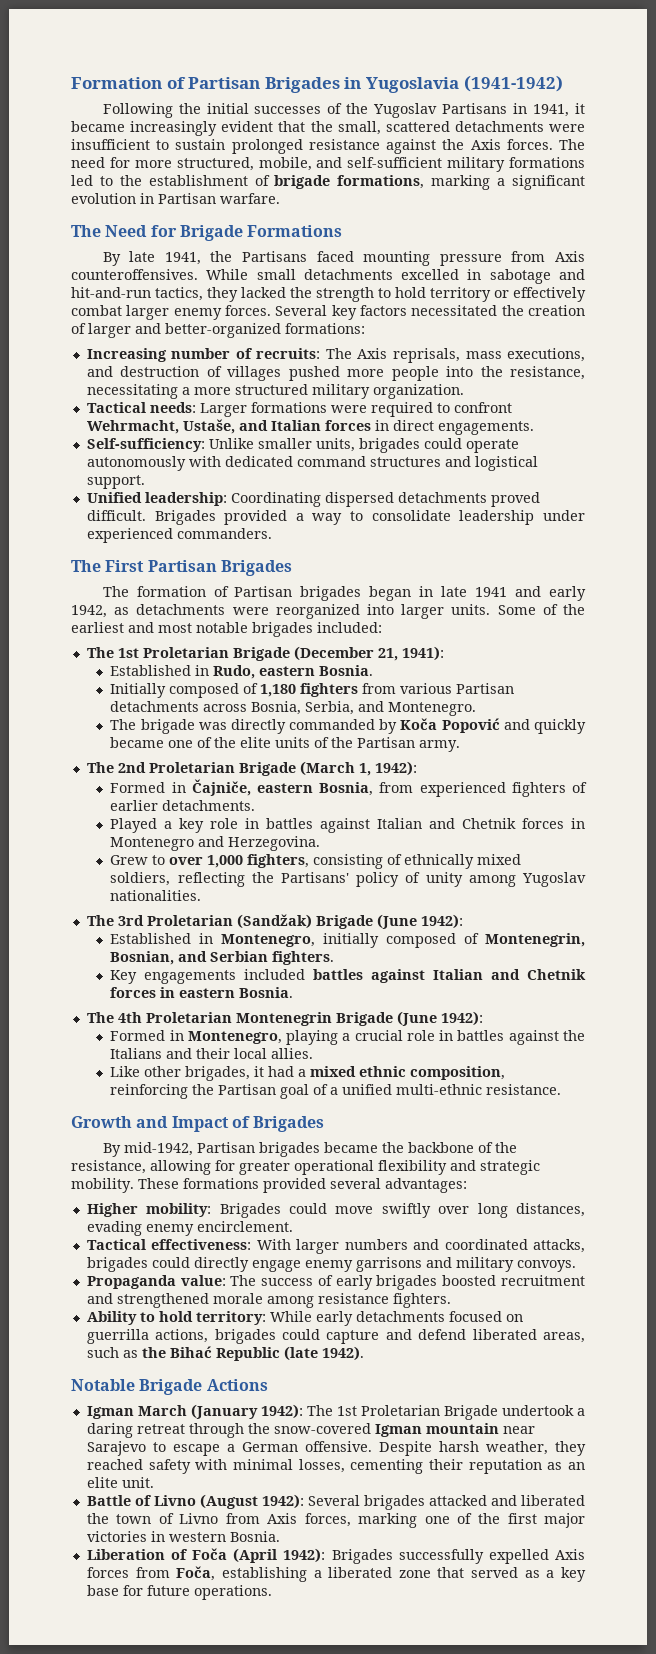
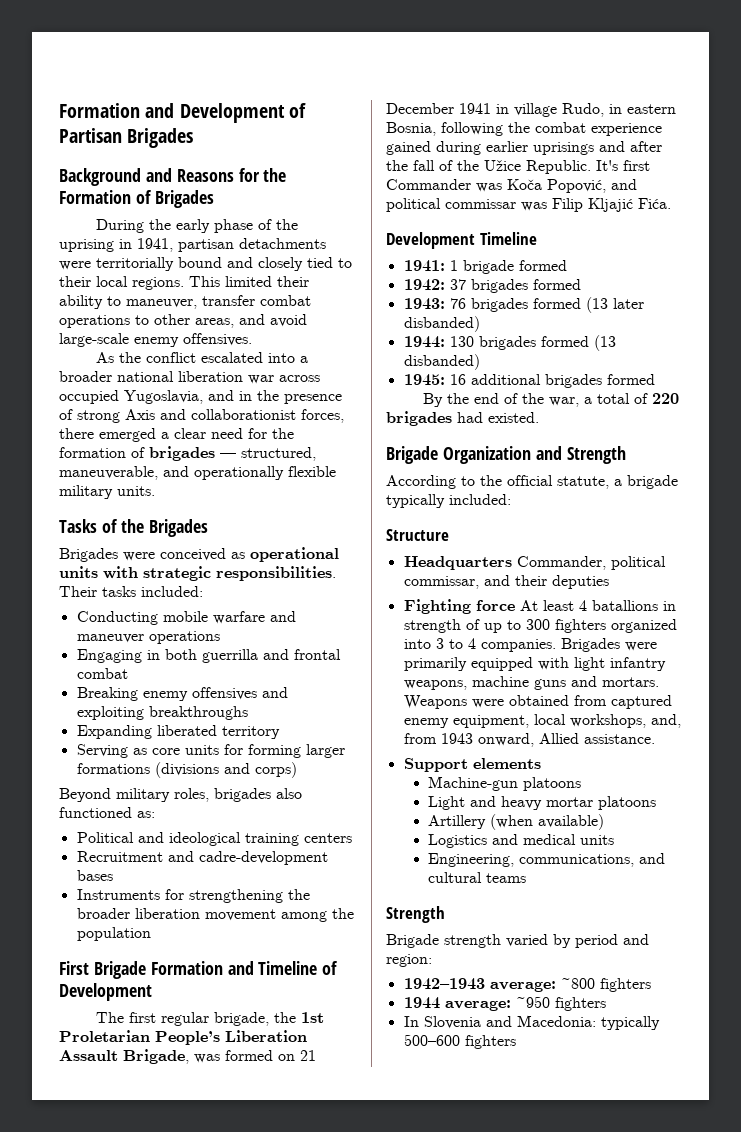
[71,77,162,89] Formation -> [59,103,285,123] Formation and Development
[344,75,563,93] [102,103,585,118] [71,121,585,136] [71,139,585,154] [71,157,585,172] [71,175,586,190] [71,193,280,204] [71,225,343,241] [102,251,585,266] [71,269,585,284] [71,287,586,302] [71,305,585,320] [71,323,365,338] [86,348,586,363] [86,366,585,381] [86,384,464,399] [86,402,512,417] [86,419,534,435] [86,438,519,453] [86,456,538,471] [86,475,145,489] [86,492,540,507] [86,510,586,525] [86,528,272,543] [71,560,292,576] [102,586,586,601] [71,604,585,619] [71,622,382,637] [86,646,444,661] [110,665,374,679] [110,683,515,698] [110,701,477,716] [110,718,586,734] [110,737,461,752] [86,761,417,776] [110,779,587,797] [110,800,256,811] [110,818,585,833] [110,836,321,851] [110,854,522,869] [110,872,586,887] [110,890,202,901] [86,914,463,929] [110,933,585,948] [110,951,335,965] [110,969,586,984] [110,987,294,998] [86,1011,483,1026] [110,1030,586,1045] [110,1048,314,1059] [110,1066,506,1081] [110,1084,562,1099] [71,1116,325,1132] [102,1142,517,1157] [71,1160,540,1175] [71,1178,467,1193] [86,1203,586,1218] [86,1221,293,1236] [86,1239,586,1254] [86,1257,576,1272] [86,1275,586,1290] [86,1293,451,1308] [86,1311,523,1326] [86,1329,586,1344] [86,1346,364,1361] [71,1379,268,1395] [86,1404,585,1420] [86,1423,535,1438] [86,1441,586,1456] [86,1459,585,1474] [86,1477,154,1488] [86,1494,585,1510] [86,1513,585,1528] [86,1531,280,1542] [86,1548,585,1564] [86,1566,586,1582] [86,1585,272,1600] in Yugoslavia (1941-1942) // Following the initial successes of the Yugoslav Partisans in 1941, it became increasingly evident that the small, scattered detachments were insufficient to sustain prolonged resistance against the Axis forces. The need for more structured, mobile, and self-sufficient military formations led to the establishment of brigade formations, marking a significant evolution in Partisan warfare. // The Need for Brigade Formations // By late 1941, the Partisans faced mounting pressure from Axis counteroffensives. While small detachments excelled in sabotage and hit-and-run tactics, they lacked the strength to hold territory or effectively combat larger enemy forces. Several key factors necessitated the creation of larger and better-organized formations: // Increasing number of recruits: The Axis reprisals, mass executions, and destruction of villages pushed more people into the resistance, necessitating a more structured military organization. // Tactical needs: Larger formations were required to confront Wehrmacht, Ustaše, and Italian forces in direct engagements. // Self-sufficiency: Unlike smaller units, brigades could operate autonomously with dedicated command structures and logistical support. // Unified leadership: Coordinating dispersed detachments proved difficult. Brigades provided a way to consolidate leadership under experienced commanders. // The First Partisan Brigades // The formation of Partisan brigades began in late 1941 and early 1942, as detachments were reorganized into larger units. Some of the earliest and most notable brigades included: // The 1st Proletarian Brigade (December 21, 1941): // Established in Rudo, eastern Bosnia. // Initially composed of 1,180 fighters from various Partisan detachments across Bosnia, Serbia, and Montenegro. // The brigade was directly commanded by Koča Popović and quickly became one of the elite units of the Partisan army. // The 2nd Proletarian Brigade (March 1, 1942): // Formed in Čajniče, eastern Bosnia, from experienced fighters of earlier detachments. // Played a key role in battles against Italian and Chetnik forces in Montenegro and Herzegovina. // Grew to over 1,000 fighters, consisting of ethnically mixed soldiers, reflecting the Partisans' policy of unity among Yugoslav nationalities. // The 3rd Proletarian (Sandžak) Brigade (June 1942): // Established in Montenegro, initially composed of Montenegrin, Bosnian, and Serbian fighters. // Key engagements included battles against Italian and Chetnik forces in eastern Bosnia. // The 4th Proletarian Montenegrin Brigade (June 1942): // Formed in Montenegro, playing a crucial role in battles against the Italians and their local allies. // Like other brigades, it had a mixed ethnic composition, reinforcing the Partisan goal of a unified multi-ethnic resistance. // Growth and Impact of Brigades // By mid-1942, Partisan brigades became the backbone of the resistance, allowing for greater operational flexibility and strategic mobility. These formations provided several advantages: // Higher mobility: Brigades could move swiftly over long distances, evading enemy encirclement. // Tactical effectiveness: With larger numbers and coordinated attacks, brigades could directly engage enemy garrisons and military convoys. // Propaganda value: The success of early brigades boosted recruitment and strengthened morale among resistance fighters. // Ability to hold territory: While early detachments focused on guerrilla actions, brigades could capture and defend liberated areas, such as the Bihać Republic (late 1942). // Notable Brigade Actions // Igman March (January 1942): The 1st Proletarian Brigade undertook a daring retreat through the snow-covered Igman mountain near Sarajevo to escape a German offensive. Despite harsh weather, they reached safety with minimal losses, cementing their reputation as an elite unit. // Battle of Livno (August 1942): Several brigades attacked and liberated the town of Livno from Axis forces, marking one of the first major victories in western Bosnia. // Liberation of Foča (April 1942): Brigades successfully expelled Axis forces from Foča, establishing a liberated zone that served as a key base for future operations. -> [59,168,287,186] [59,190,214,208] [96,219,299,233] [59,238,326,252] [59,257,352,271] [59,276,309,290] [59,295,311,309] [59,314,307,328] [59,333,252,347] [96,352,309,363] [59,371,320,384] [59,390,342,404] [59,409,344,423] [59,428,294,442] [59,446,316,461] [59,466,336,480] [59,485,155,499] [59,519,208,537] [59,547,339,562] [59,566,336,581] [59,586,203,597] [76,611,296,625] [76,631,220,644] [76,649,341,663] [76,668,128,679] [76,687,288,701] [76,706,248,720] [76,725,280,739] [76,744,345,758] [76,762,297,778] [59,788,302,802] [59,807,155,818] [76,832,352,846] [76,851,328,865] [76,870,113,881] [76,889,310,903] [76,908,354,922] [76,927,151,941] [59,961,339,979] [59,983,152,1001] [96,1012,325,1026] [59,1030,307,1045] [59,1049,316,1064] [386,103,676,117] [386,122,662,136] [386,141,662,155] [386,160,650,174] [386,179,637,193] [386,198,671,212] [386,232,537,249] [403,260,567,274] [403,279,581,293] [403,297,644,313] [403,316,480,332] [403,335,616,351] [403,354,480,370] [403,374,655,388] [423,393,680,407] [386,411,539,426] [386,446,626,464] [386,475,678,489] [386,494,511,508] [386,529,449,541] [403,556,666,570] [403,575,609,589] [403,599,676,614] [403,619,677,633] [403,638,657,652] [403,657,666,671] [403,676,659,690] [403,695,672,709] [403,714,681,728] [403,733,655,747] [403,758,541,772] [427,776,581,791] [427,796,656,810] [427,814,604,830] [427,834,614,848] [427,853,665,867] [427,872,526,883] [386,906,445,923] [386,934,649,948] [386,954,432,967] [403,978,651,992] [403,996,606,1011] [403,1015,660,1030] [403,1034,516,1049] // Background and Reasons for the Formation of Brigades // During the early phase of the uprising in 1941, partisan detachments were territorially bound and closely tied to their local regions. This limited their ability to maneuver, transfer combat operations to other areas, and avoid large-scale enemy offensives. // As the conflict escalated into a broader national liberation war across occupied Yugoslavia, and in the presence of strong Axis and collaborationist forces, there emerged a clear need for the formation of brigades — structured, maneuverable, and operationally flexible military units. // Tasks of the Brigades // Brigades were conceived as operational units with strategic responsibilities. Their tasks included: // Conducting mobile warfare and maneuver operations // Engaging in both guerrilla and frontal combat // Breaking enemy offensives and exploiting breakthroughs // Expanding liberated territory // Serving as core units for forming larger formations (divisions and corps) // Beyond military roles, brigades also functioned as: // Political and ideological training centers // Recruitment and cadre-development bases // Instruments for strengthening the broader liberation movement among the population // First Brigade Formation and Timeline of Development // The first regular brigade, the 1st Proletarian People’s Liberation Assault Brigade, was formed on 21 December 1941 in village Rudo, in eastern Bosnia, following the combat experience gained during earlier uprisings and after the fall of the Užice Republic. It's first Commander was Koča Popović, and political commissar was Filip Kljajić Fića. // Development Timeline // 1941: 1 brigade formed // 1942: 37 brigades formed // 1943: 76 brigades formed (13 later disbanded) // 1944: 130 brigades formed (13 disbanded) // 1945: 16 additional brigades formed // By the end of the war, a total of 220 brigades had existed. // Brigade Organization and Strength // According to the official statute, a brigade typically included: // Structure // Headquarters Commander, political commissar, and their deputies // Fighting force At least 4 batallions in strength of up to 300 fighters organized into 3 to 4 companies. Brigades were primarily equipped with light infantry weapons, machine guns and mortars. Weapons were obtained from captured enemy equipment, local workshops, and, from 1943 onward, Allied assistance. // Support elements // Machine-gun platoons // Light and heavy mortar platoons // Artillery (when available) // Logistics and medical units // Engineering, communications, and cultural teams // Strength // Brigade strength varied by period and region: // 1942–1943 average: ~800 fighters // 1944 average: ~950 fighters // In Slovenia and Macedonia: typically 500–600 fighters

